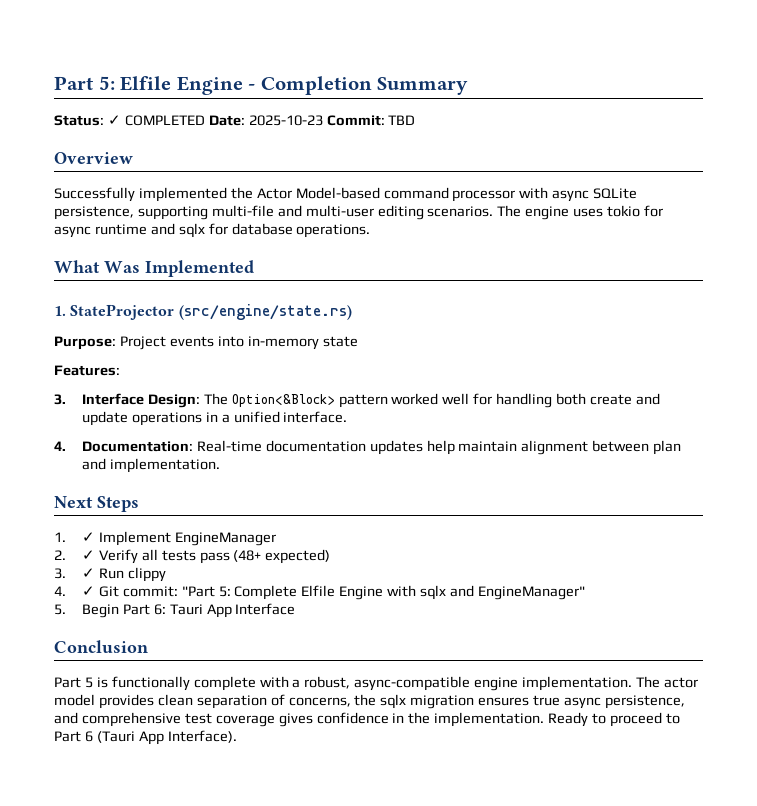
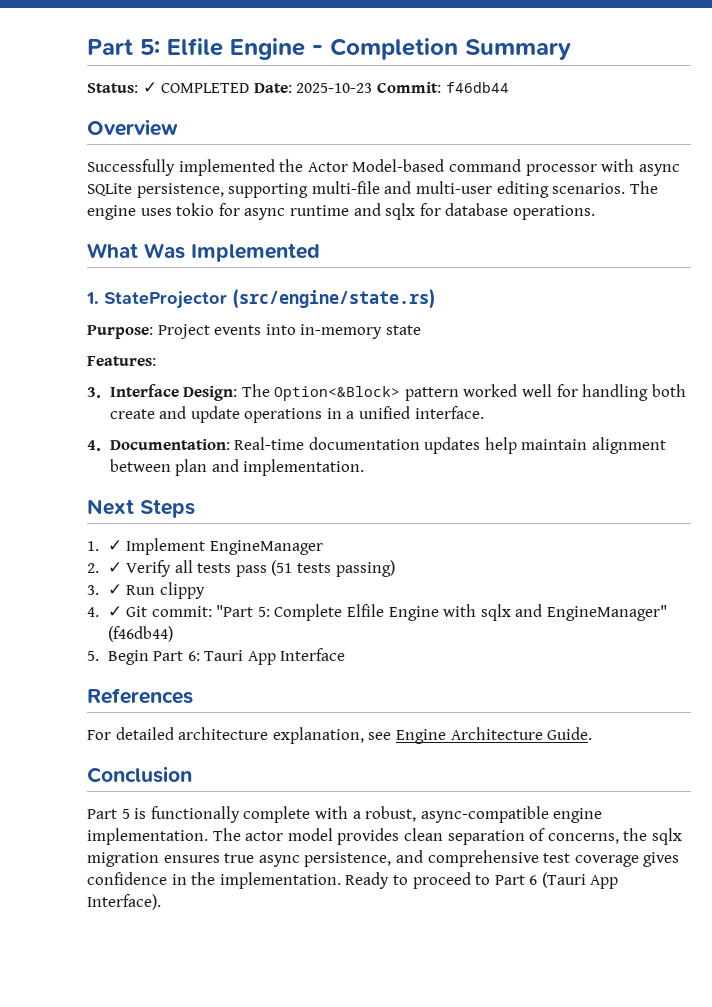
[388,115,416,125] TBD -> [445,82,509,93] f46db44
[233,549,331,564] (48+ expected) -> [271,560,395,577] (51 tests passing)
(585, 593) none -> [107,626,173,642] (f46db44)
(296, 609) none -> [87,688,193,704] [87,727,593,744] // References // For detailed architecture explanation, see Engine Architecture Guide.

